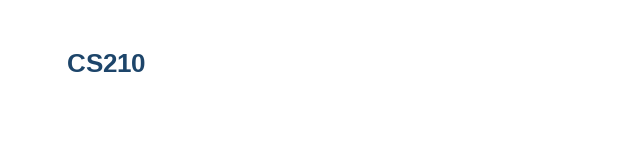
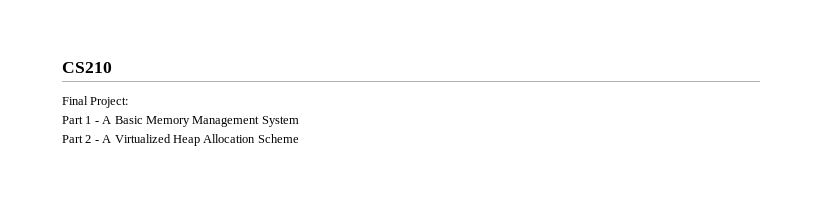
(145, 63) none -> [62,96,129,108] [62,116,299,127] [62,134,299,146] // Final Project: // Part 1 - A Basic Memory Management System // Part 2 - A Virtualized Heap Allocation Scheme

